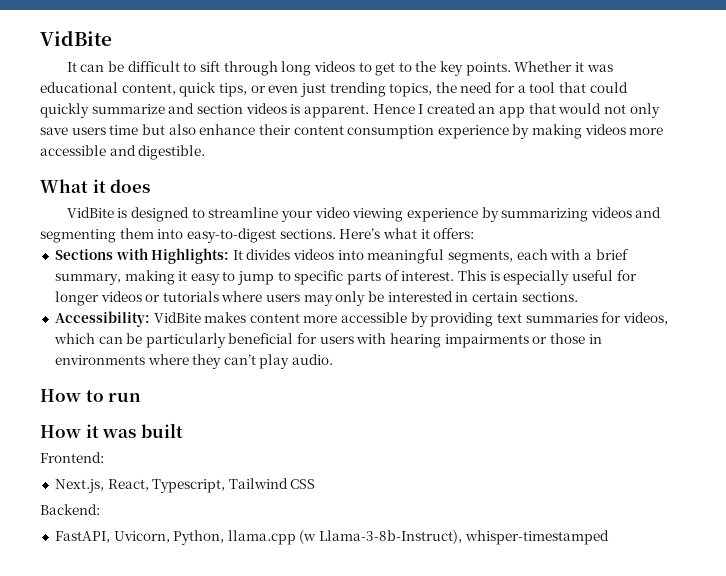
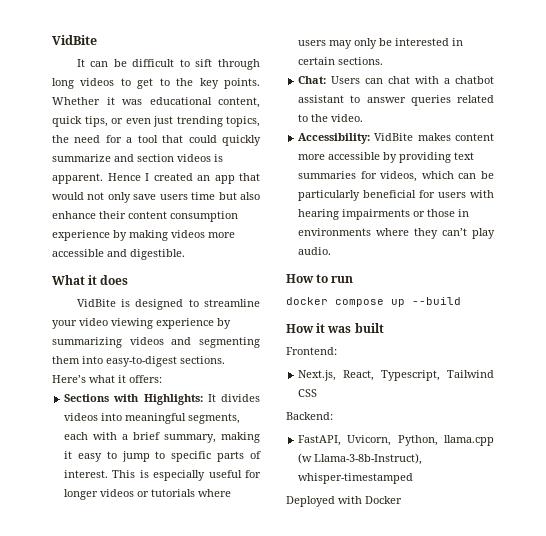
(578, 297) none -> [298,76,495,84] [298,95,494,106] [298,114,364,122] // Chat: Users can chat with a chatbot assistant to answer queries related to the video.
(142, 397) none -> [286,297,461,307] // docker compose up --build
(609, 537) none -> [286,496,402,507] // Deployed with Docker

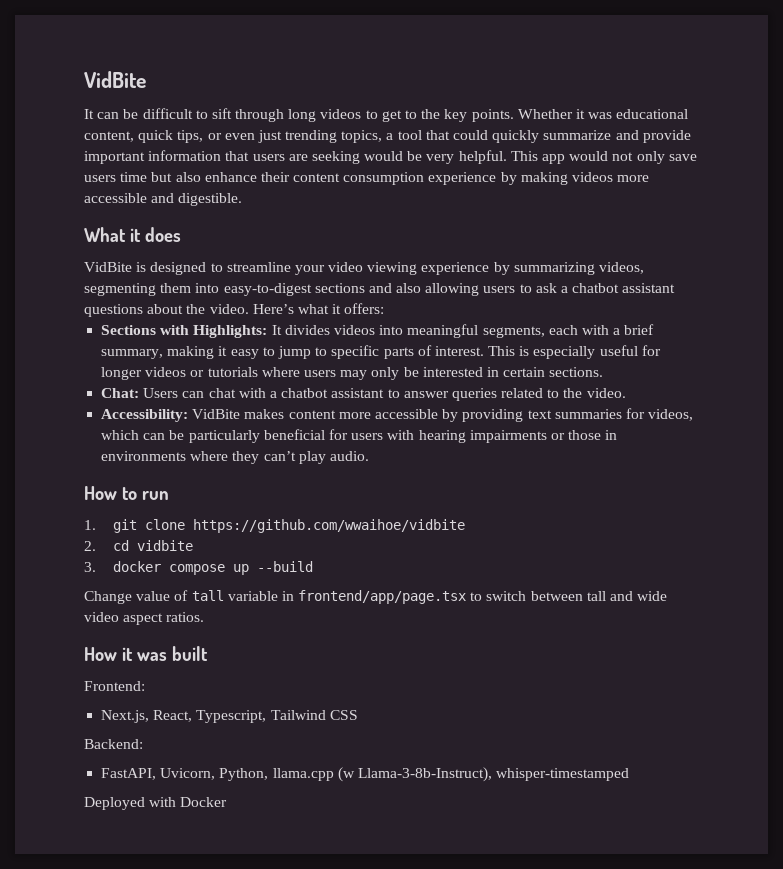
[52,135,122,143] the need for -> (383, 136) none
[137,154,223,162] [52,173,260,184] section videos is apparent. Hence I created an app that -> [642,130,691,143] [84,150,566,164] provide important information that users are seeking would be very helpful. This app
[129,337,192,345] videos and -> [599,262,645,274] videos,
[180,356,225,364] sections. -> [314,283,676,296] [84,304,249,317] sections and also allowing users to ask a chatbot assistant questions about the video.
[286,297,461,307] docker compose up --build -> [84,519,466,533] [84,540,194,551] [84,561,314,575] [84,590,668,604] [84,612,205,625] 1. git clone https://github.com/wwaihoe/vidbite // 2. cd vidbite // 3. docker compose up --build // Change value of tall variable in frontend/app/page.tsx to switch between tall and wide video aspect ratios.

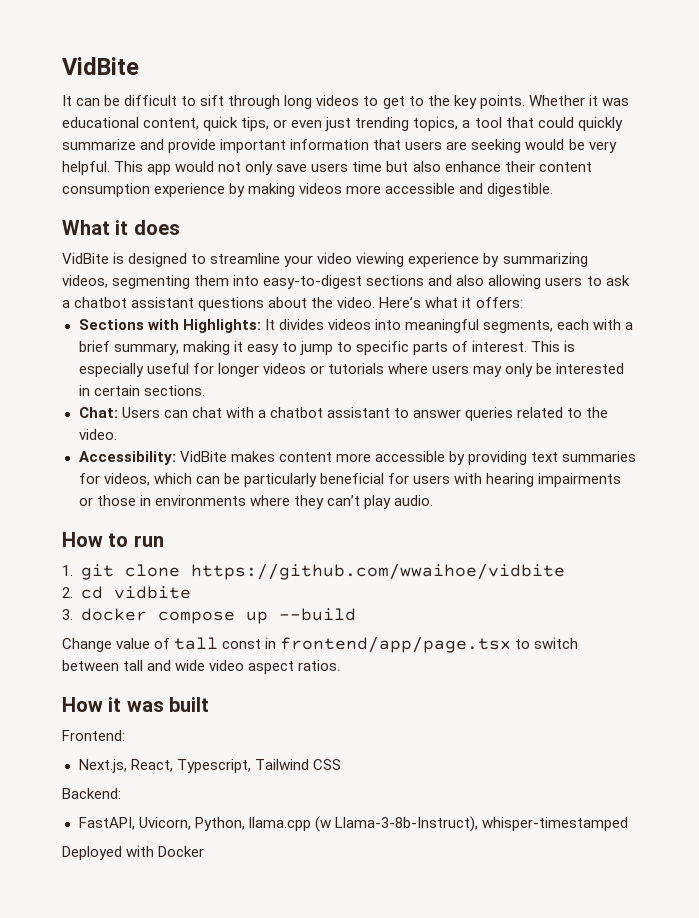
[227,591,278,601] variable -> [222,639,262,649] const

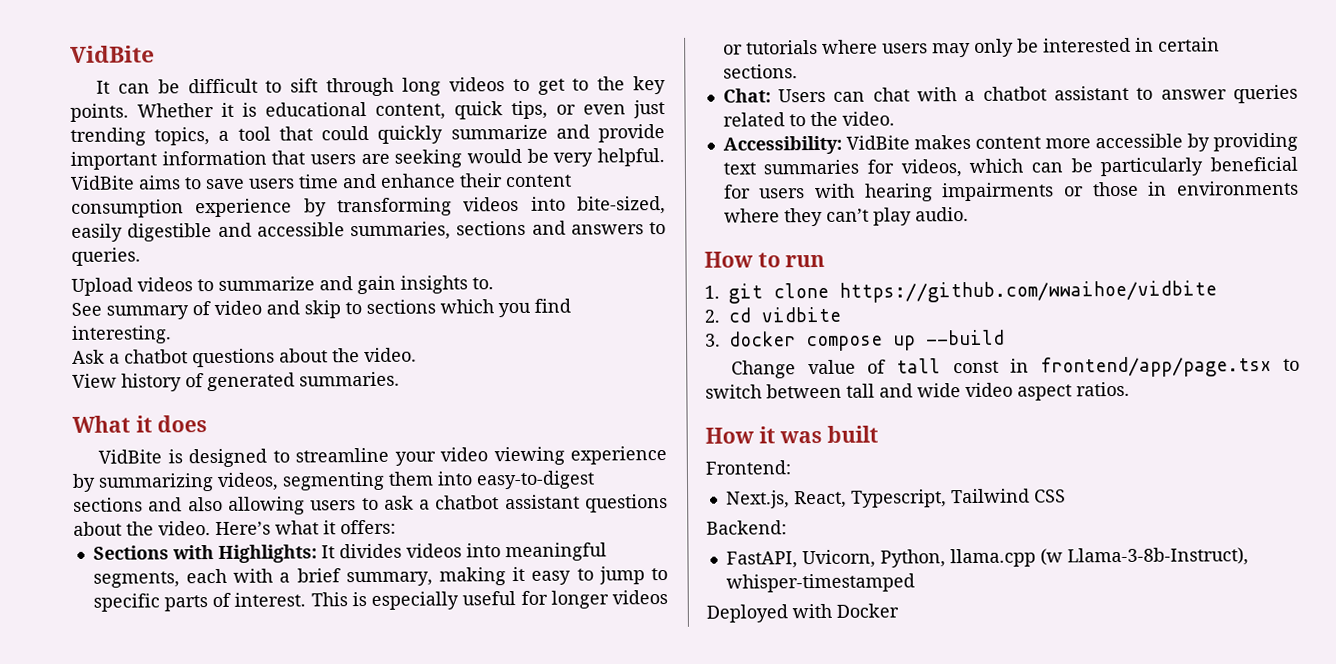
[601,98,629,106] was -> [242,102,257,117] is
[114,161,274,175] This app would not only -> [70,175,202,190] VidBite aims to
[386,161,441,172] but also -> [342,173,377,189] and
[248,183,554,197] making videos more accessible and digestible. -> [337,196,666,217] [71,220,666,242] [71,247,141,266] [71,275,494,296] [71,298,571,320] [71,325,172,344] [72,347,417,368] [72,371,400,392] transforming videos into bite-sized, easily digestible and accessible summaries, sections and answers to queries. // Upload videos to summarize and gain insights to. // See summary of video and skip to sections which you find interesting. // Ask a chatbot questions about the video. // View history of generated summaries.

